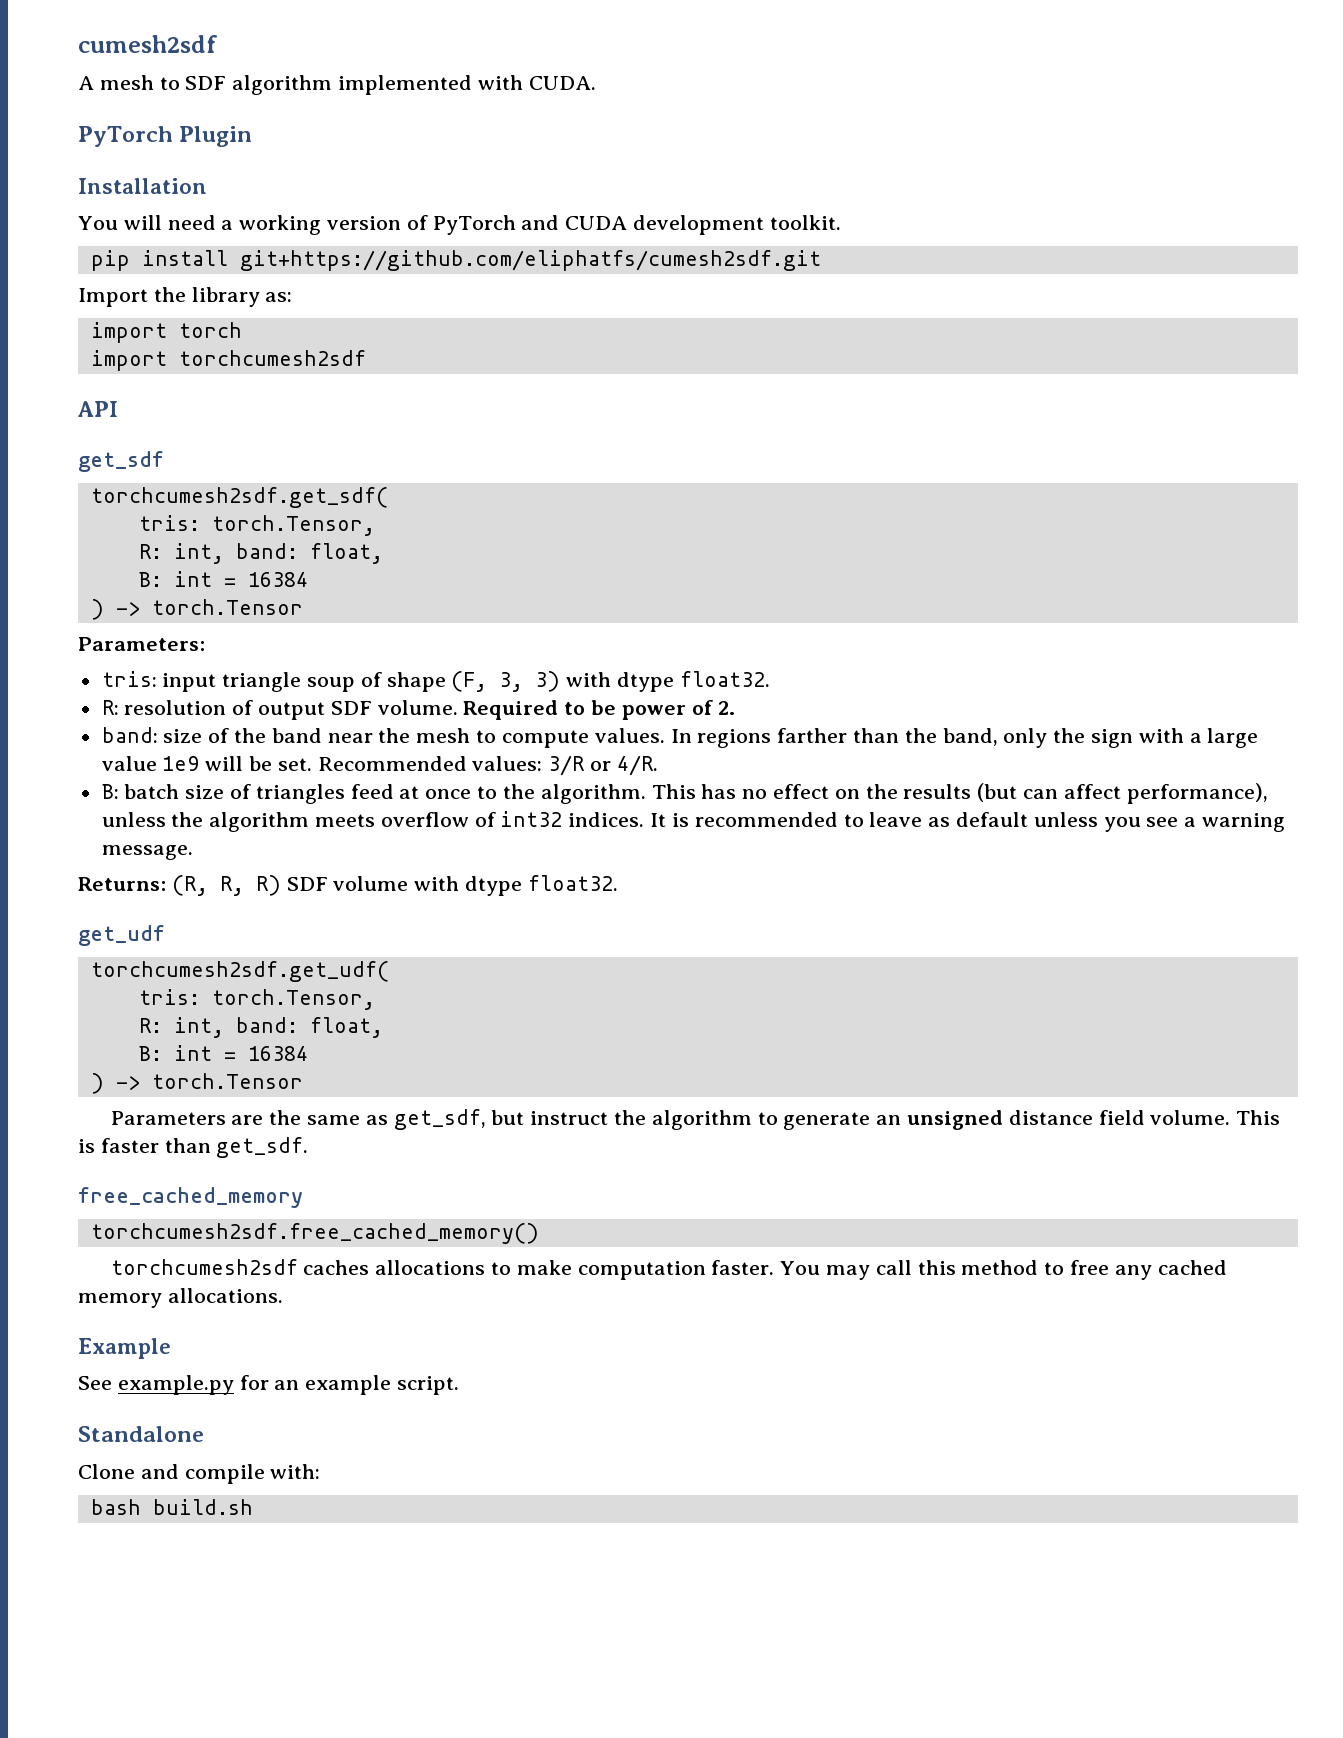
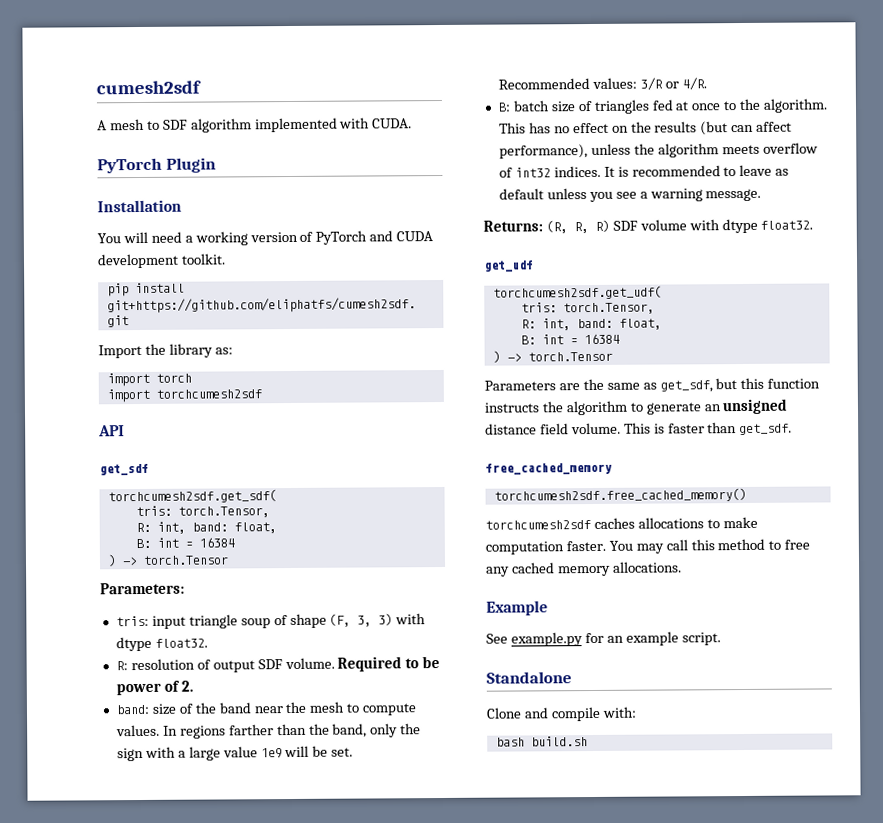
[350,784,394,799] feed -> [651,99,674,111] fed
[530,1111,609,1125] instruct -> [740,377,821,390] [484,402,540,413] this function instructs

